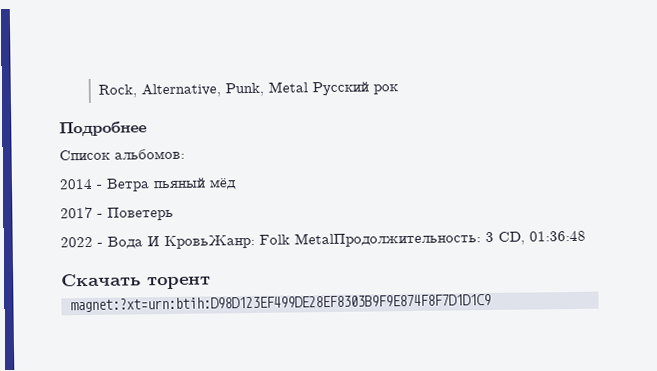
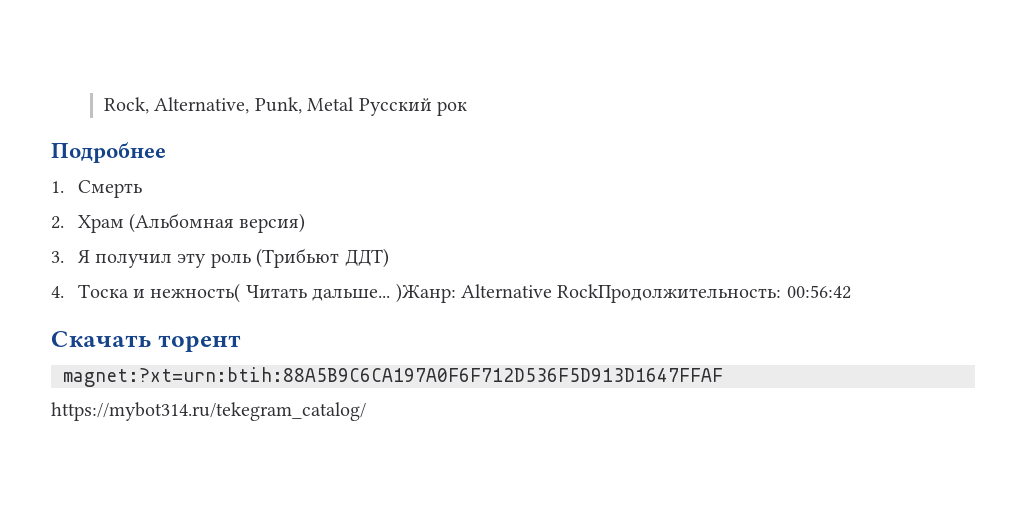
[59,148,185,161] [59,177,237,192] [60,206,174,221] [60,230,586,250] Список альбомов: // 2014 - Ветра пьяный мёд // 2017 - Поветерь // 2022 - Вода И КровьЖанр: Folk MetalПродолжительность: 3 CD, 01:36:48 -> [51,180,142,198] [51,213,306,233] [51,248,389,268] [51,283,851,303] 1. Смерть // 2. Храм (Альбомная версия) // 3. Я получил эту роль (Трибьют ДДТ) // 4. Тоска и нежность( Читать дальше... )Жанр: Alternative RockПродолжительность: 00:56:42
[70,294,491,313] magnet:?xt=urn:btih:D98D123EF499DE28EF8303B9F9E874F8F7D1D1C9 -> [63,367,723,387] [51,402,366,421] magnet:?xt=urn:btih:88A5B9C6CA197A0F6F712D536F5D913D1647FFAF // https://mybot314.ru/tekegram_catalog/

